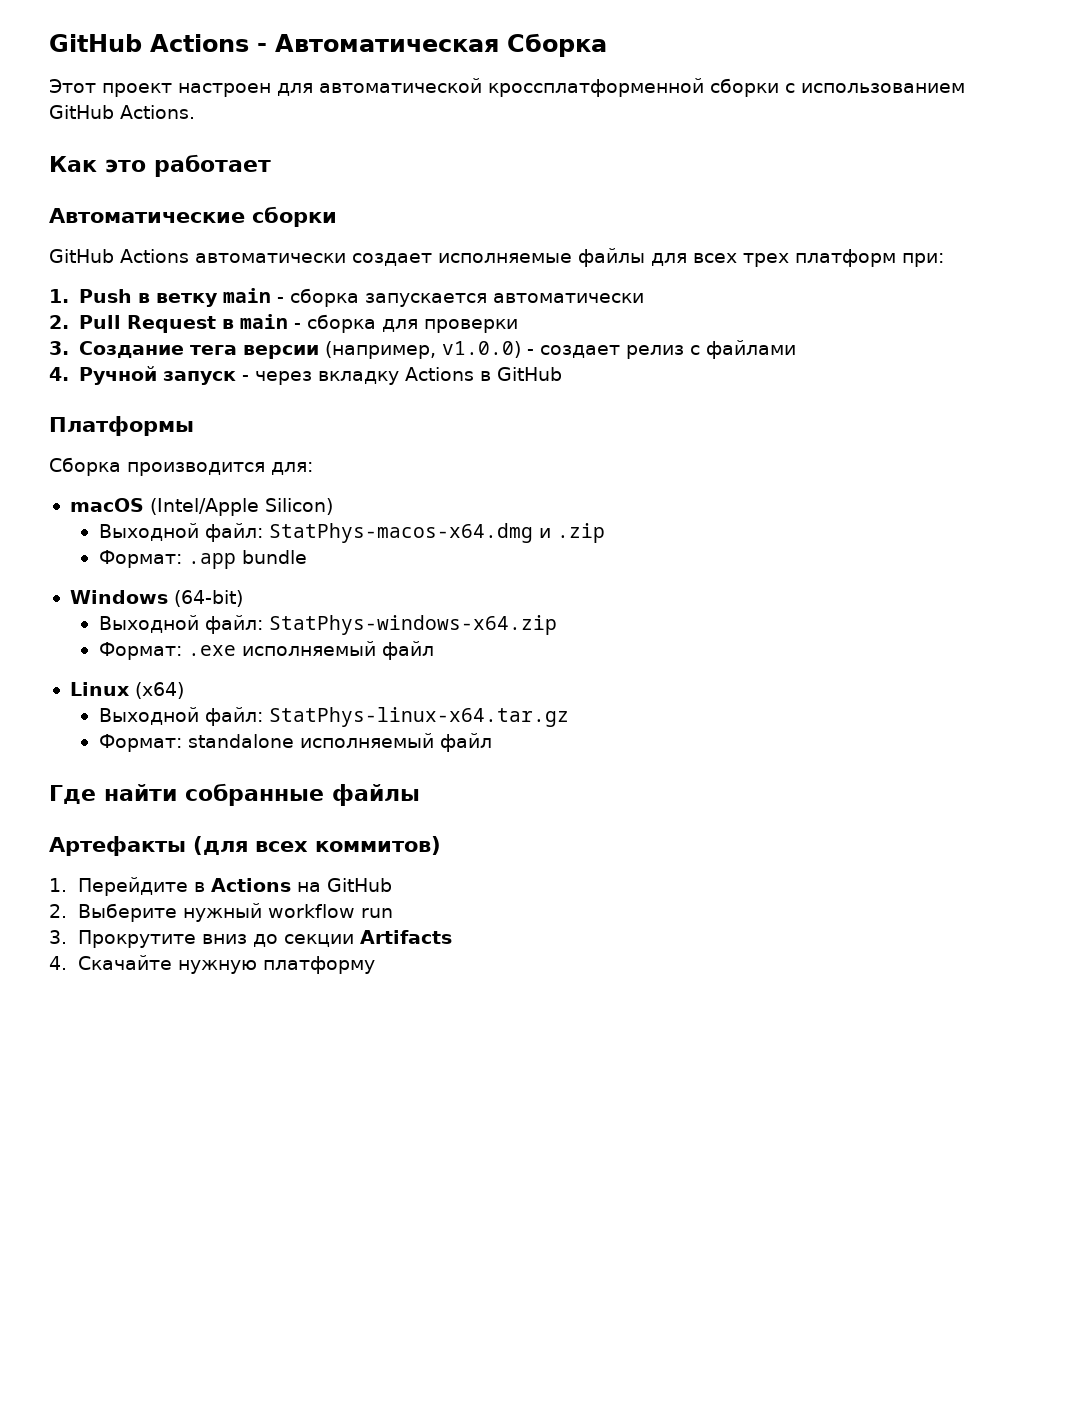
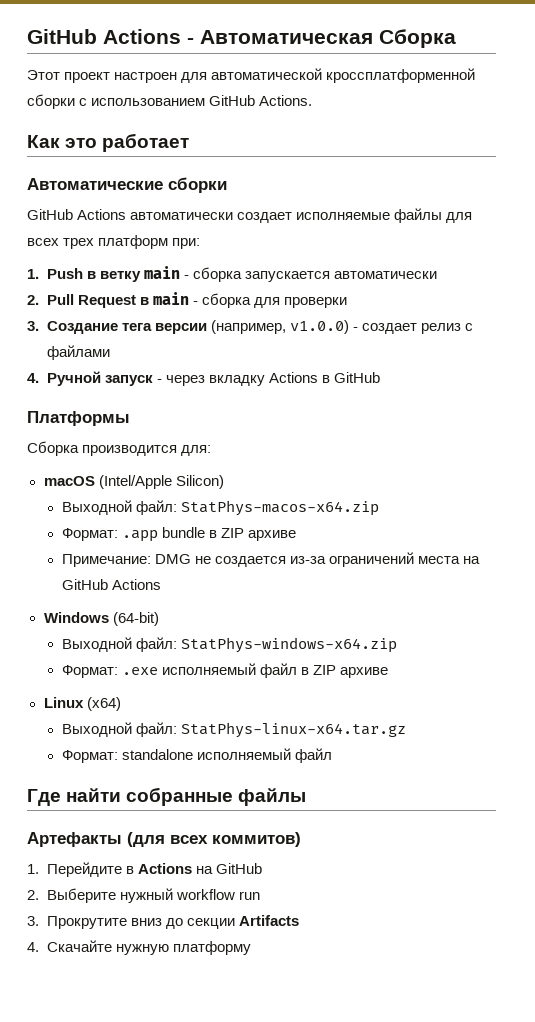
[268,523,605,543] StatPhys-macos-x64.dmg и .zip -> [180,500,379,516] StatPhys-macos-x64.zip
(307, 557) none -> [209,528,297,541] [61,552,481,567] [61,579,161,590] в ZIP архиве // Примечание: DMG не создается из-за ограничений места на GitHub Actions
(434, 650) none -> [301,665,389,678] в ZIP архиве

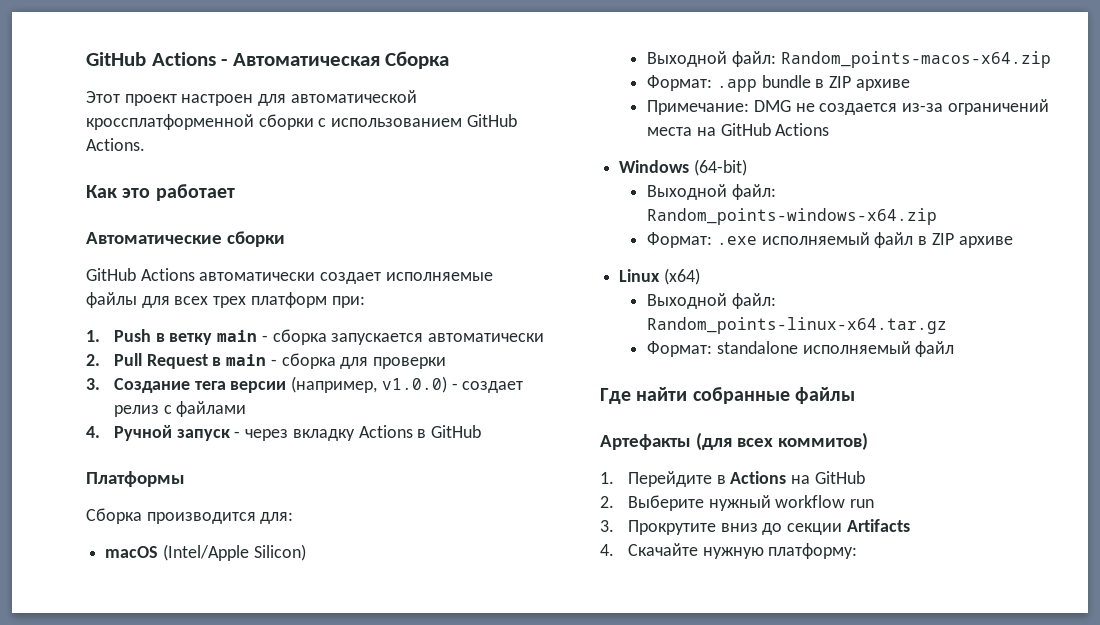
[180,500,379,516] StatPhys-macos-x64.zip -> [780,51,1051,68] Random_points-macos-x64.zip
[180,637,397,653] StatPhys-windows-x64.zip -> [647,208,938,225] Random_points-windows-x64.zip
[180,722,406,738] StatPhys-linux-x64.tar.gz -> [647,317,948,334] Random_points-linux-x64.tar.gz
[172,941,251,955] платформу -> [768,543,858,559] платформу:

